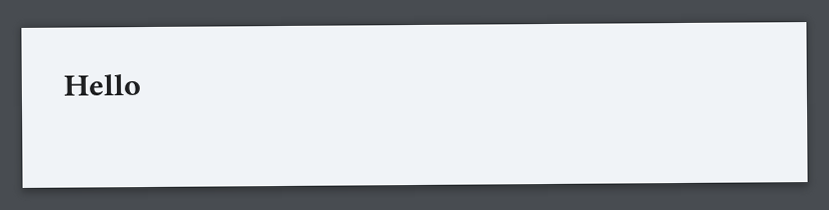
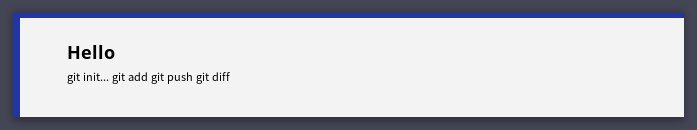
(141, 85) none -> [67,72,230,84] // git init... git add git push git diff

